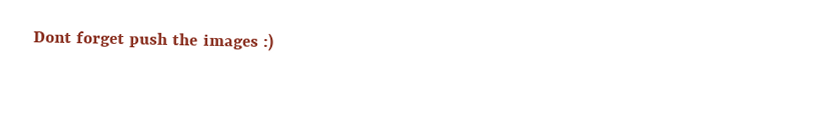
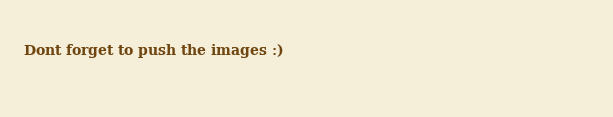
(126, 39) none -> [118,45,133,55] to

